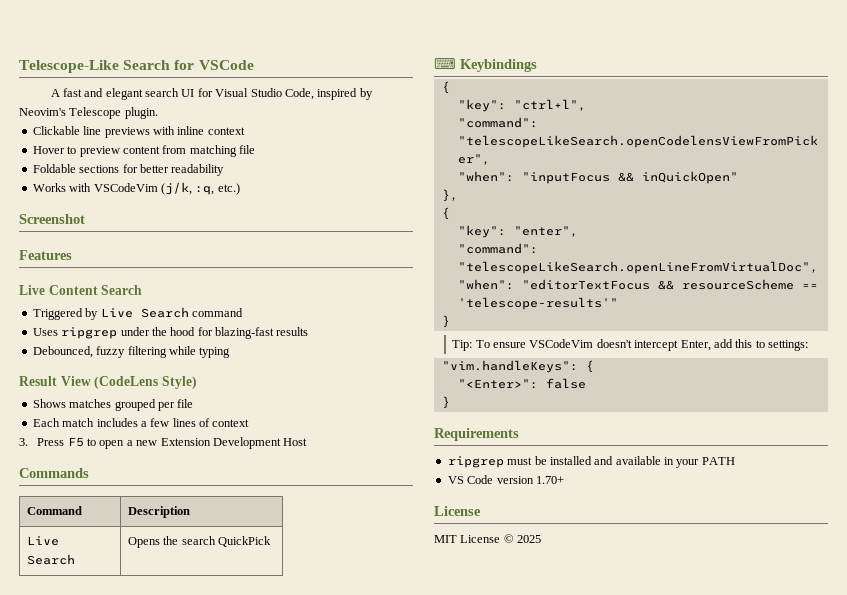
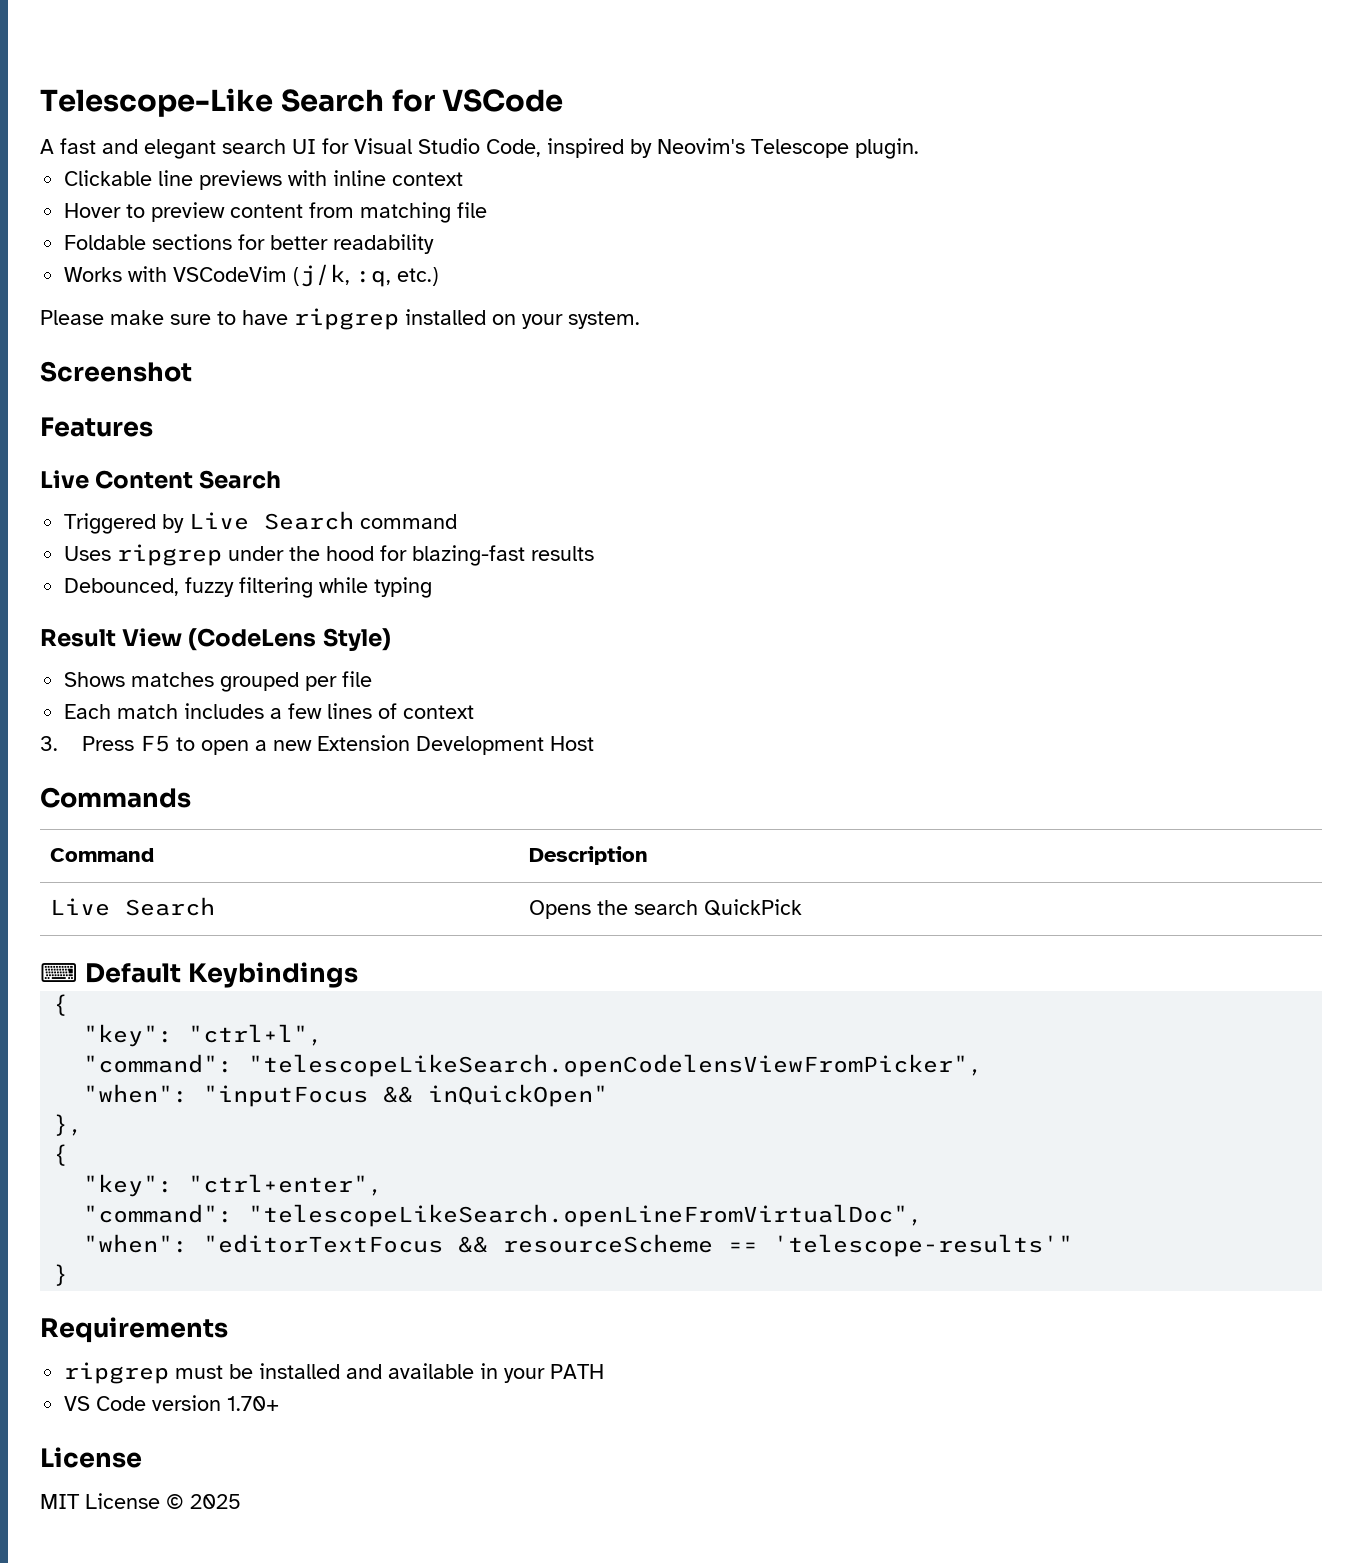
(240, 189) none -> [40,308,640,330] // Please make sure to have ripgrep installed on your system.
(456, 63) none -> [84,963,181,983] Default
[513,226,578,237] "enter", -> [188,1174,384,1196] "ctrl+enter",
[452,339,809,351] [441,360,594,373] [457,378,586,389] [441,396,450,409] // Tip: To ensure VSCodeVim doesn't intercept Enter, add this to settings: // "vim.handleKeys": { // "<Enter>": false // } -> (69, 1275) none

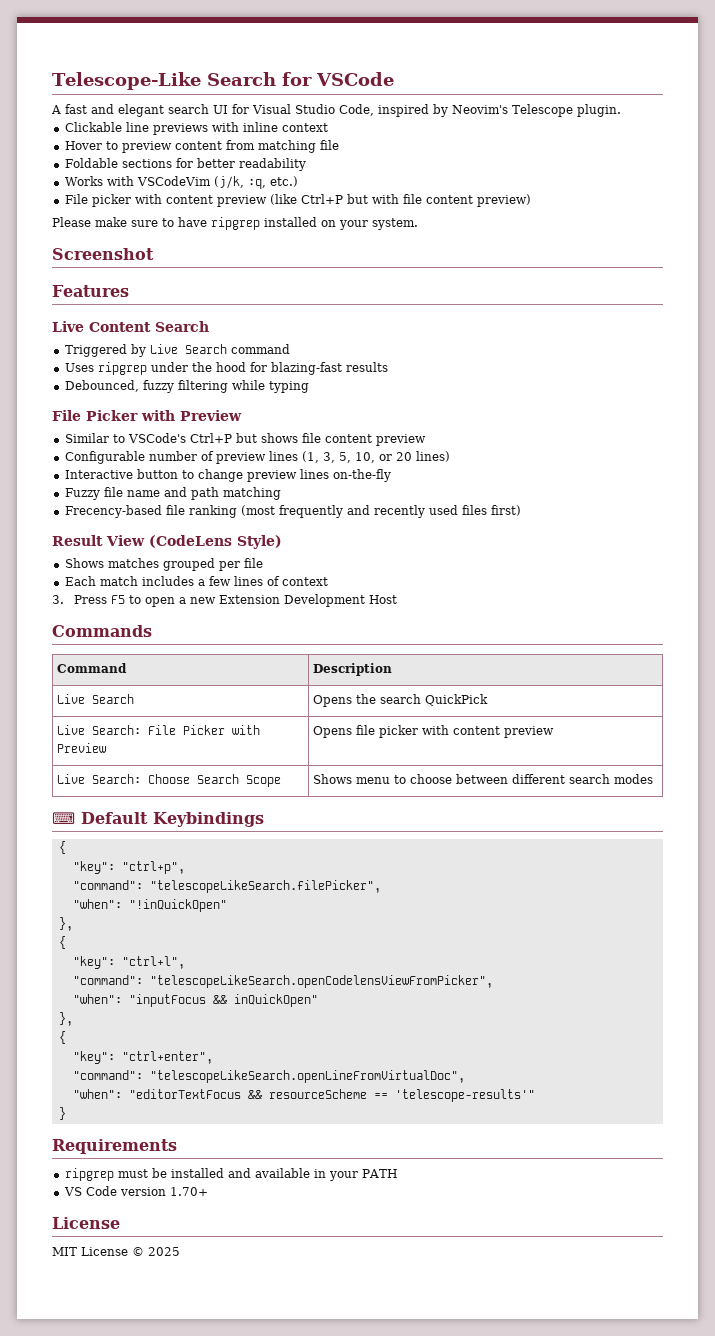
(440, 276) none -> [64,194,531,207] // File picker with content preview (like Ctrl+P but with file content preview)
(433, 587) none -> [52,410,242,421] [64,433,426,446] [64,451,450,464] [64,469,391,482] [64,487,281,500] [64,505,521,518] // File Picker with Preview // Similar to VSCode's Ctrl+P but shows file content preview // Configurable number of preview lines (1, 3, 5, 10, or 20 lines) // Interactive button to change preview lines on-the-fly // Fuzzy file name and path matching // Frecency-based file ranking (most frequently and recently used files first)
[40,962,358,988] // ⌨ Default Keybindings -> [56,725,260,735] [56,743,106,753] [312,725,554,738] [56,774,281,787] [312,774,653,784] [52,812,264,827] [58,841,66,854] [72,861,185,874] [72,880,381,893] [72,899,227,912] [58,917,73,931] // Live Search: File Picker with Preview | Opens file picker with content preview // Live Search: Choose Search Scope | Shows menu to choose between different search modes // ⌨ Default Keybindings // { // "key": "ctrl+p", // "command": "telescopeLikeSearch.filePicker", // "when": "!inQuickOpen" // },

